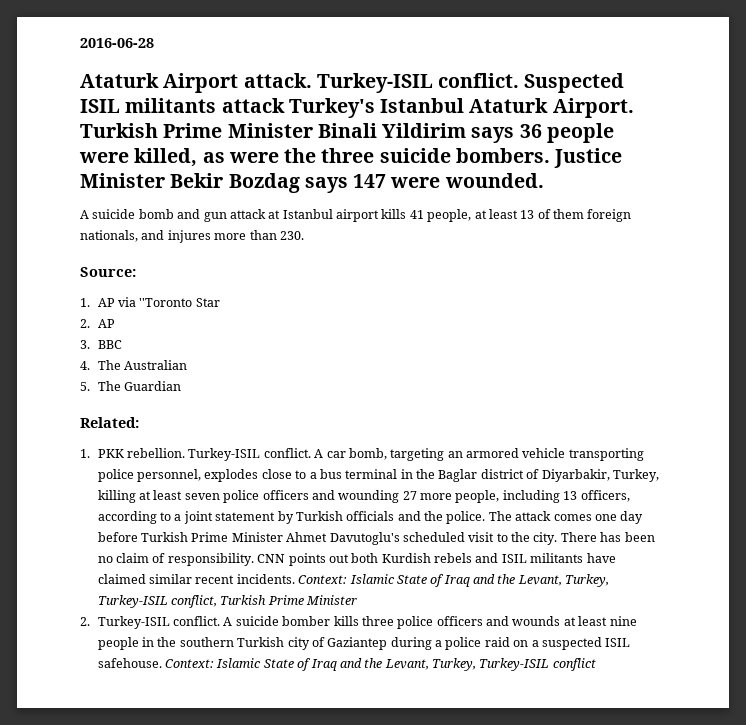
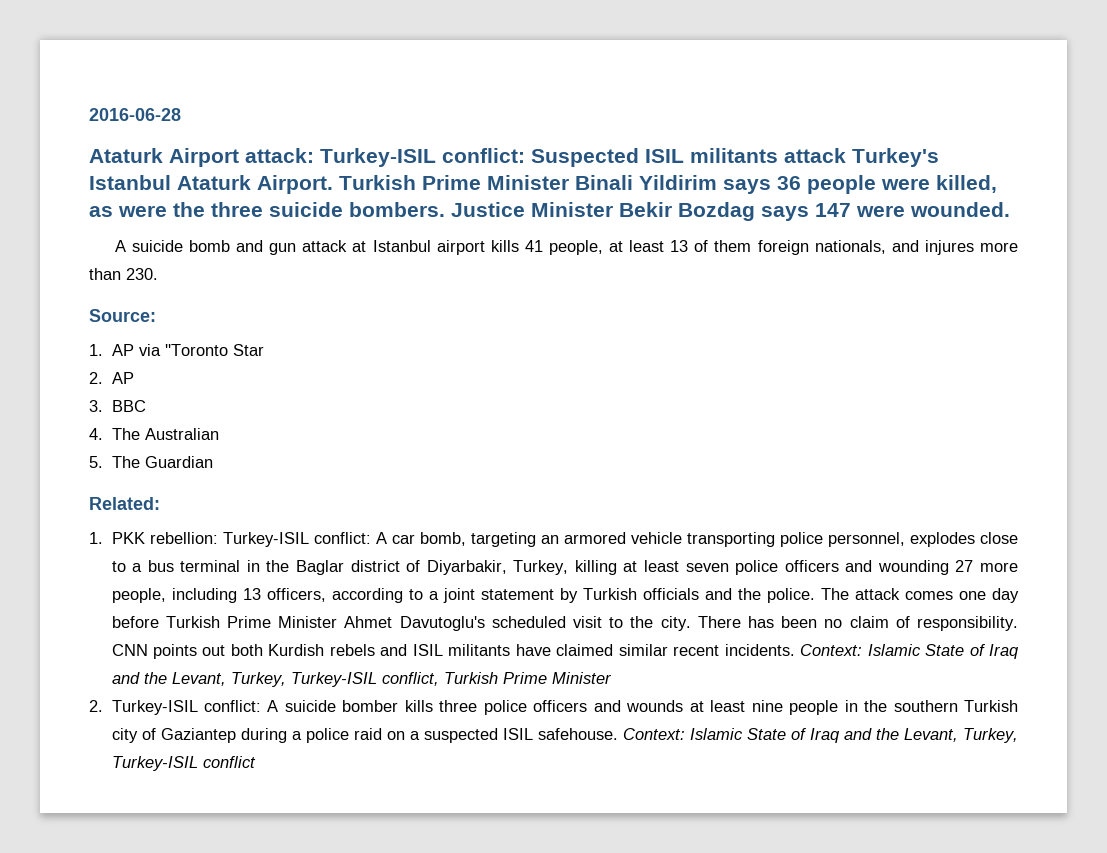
[243,73,520,93] attack. Turkey-ISIL conflict. -> [245,148,525,167] attack: Turkey-ISIL conflict:
[127,448,311,461] rebellion. Turkey-ISIL conflict. -> [149,532,371,547] rebellion: Turkey-ISIL conflict:
[173,616,221,626] conflict. -> [203,700,261,712] conflict:

